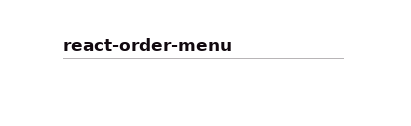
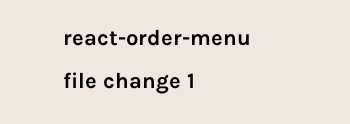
(232, 44) none -> [63,72,195,94] // file change 1

